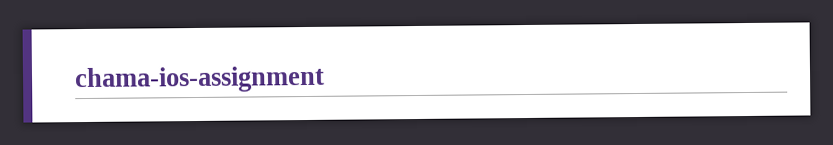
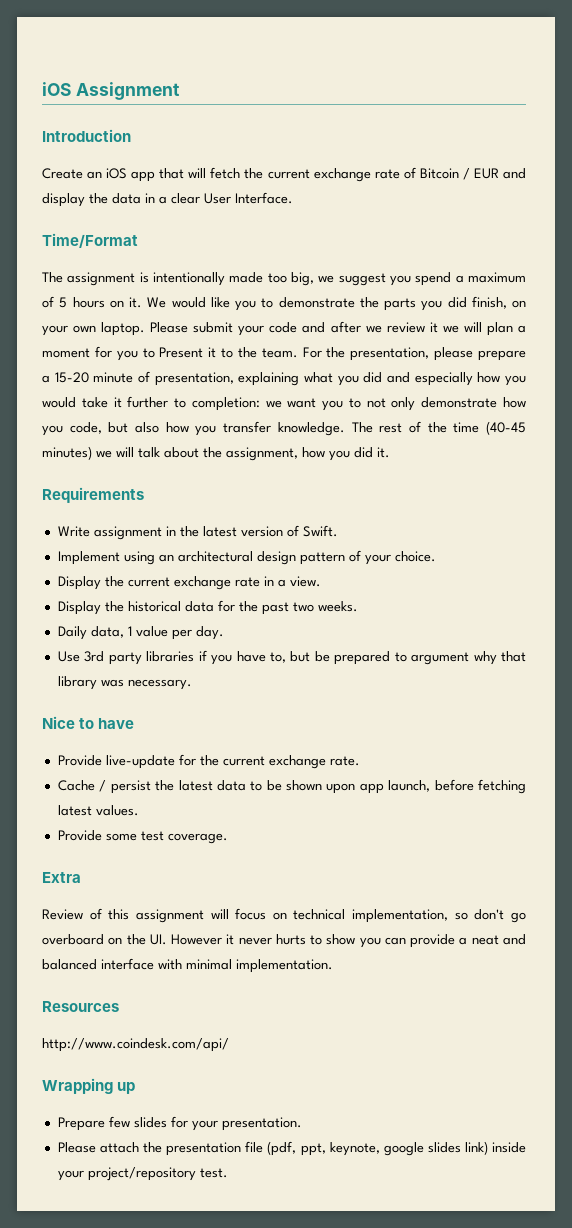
[74,65,325,94] chama-ios-assignment -> [42,82,180,100] [42,129,131,142] [42,167,526,182] [42,192,293,207] [42,233,138,248] [42,272,526,286] [42,296,526,311] [42,321,526,336] [42,346,526,361] [42,371,527,386] [42,396,526,411] [42,421,526,436] [42,446,390,461] [42,487,144,503] [57,525,338,540] [57,550,436,565] [57,576,321,590] [57,600,358,615] [57,626,224,640] [57,650,527,665] [57,676,192,690] [42,716,135,729] [57,754,360,769] [57,779,526,794] [57,805,139,816] [57,830,228,844] [42,872,81,883] [42,908,526,923] [42,934,526,948] [42,958,333,973] [42,1001,119,1012] [42,1038,229,1052] [42,1078,136,1094] [57,1116,302,1131] [57,1141,527,1156] [57,1167,228,1181] iOS Assignment // Introduction // Create an iOS app that will fetch the current exchange rate of Bitcoin / EUR and display the data in a clear User Interface. // Time/Format // The assignment is intentionally made too big, we suggest you spend a maximum of 5 hours on it. We would like you to demonstrate the parts you did finish, on your own laptop. Please submit your code and after we review it we will plan a moment for you to Present it to the team. For the presentation, please prepare a 15-20 minute of presentation, explaining what you did and especially how you would take it further to completion: we want you to not only demonstrate how you code, but also how you transfer knowledge. The rest of the time (40-45 minutes) we will talk about the assignment, how you did it. // Requirements // Write assignment in the latest version of Swift. // Implement using an architectural design pattern of your choice. // Display the current exchange rate in a view. // Display the historical data for the past two weeks. // Daily data, 1 value per day. // Use 3rd party libraries if you have to, but be prepared to argument why that library was necessary. // Nice to have // Provide live-update for the current exchange rate. // Cache / persist the latest data to be shown upon app launch, before fetching latest values. // Provide some test coverage. // Extra // Review of this assignment will focus on technical implementation, so don't go overboard on the UI. However it never hurts to show you can provide a neat and balanced interface with minimal implementation. // Resources // http://www.coindesk.com/api/ // Wrapping up // Prepare few slides for your presentation. // Please attach the presentation file (pdf, ppt, keynote, google slides link) inside your project/repository test.

